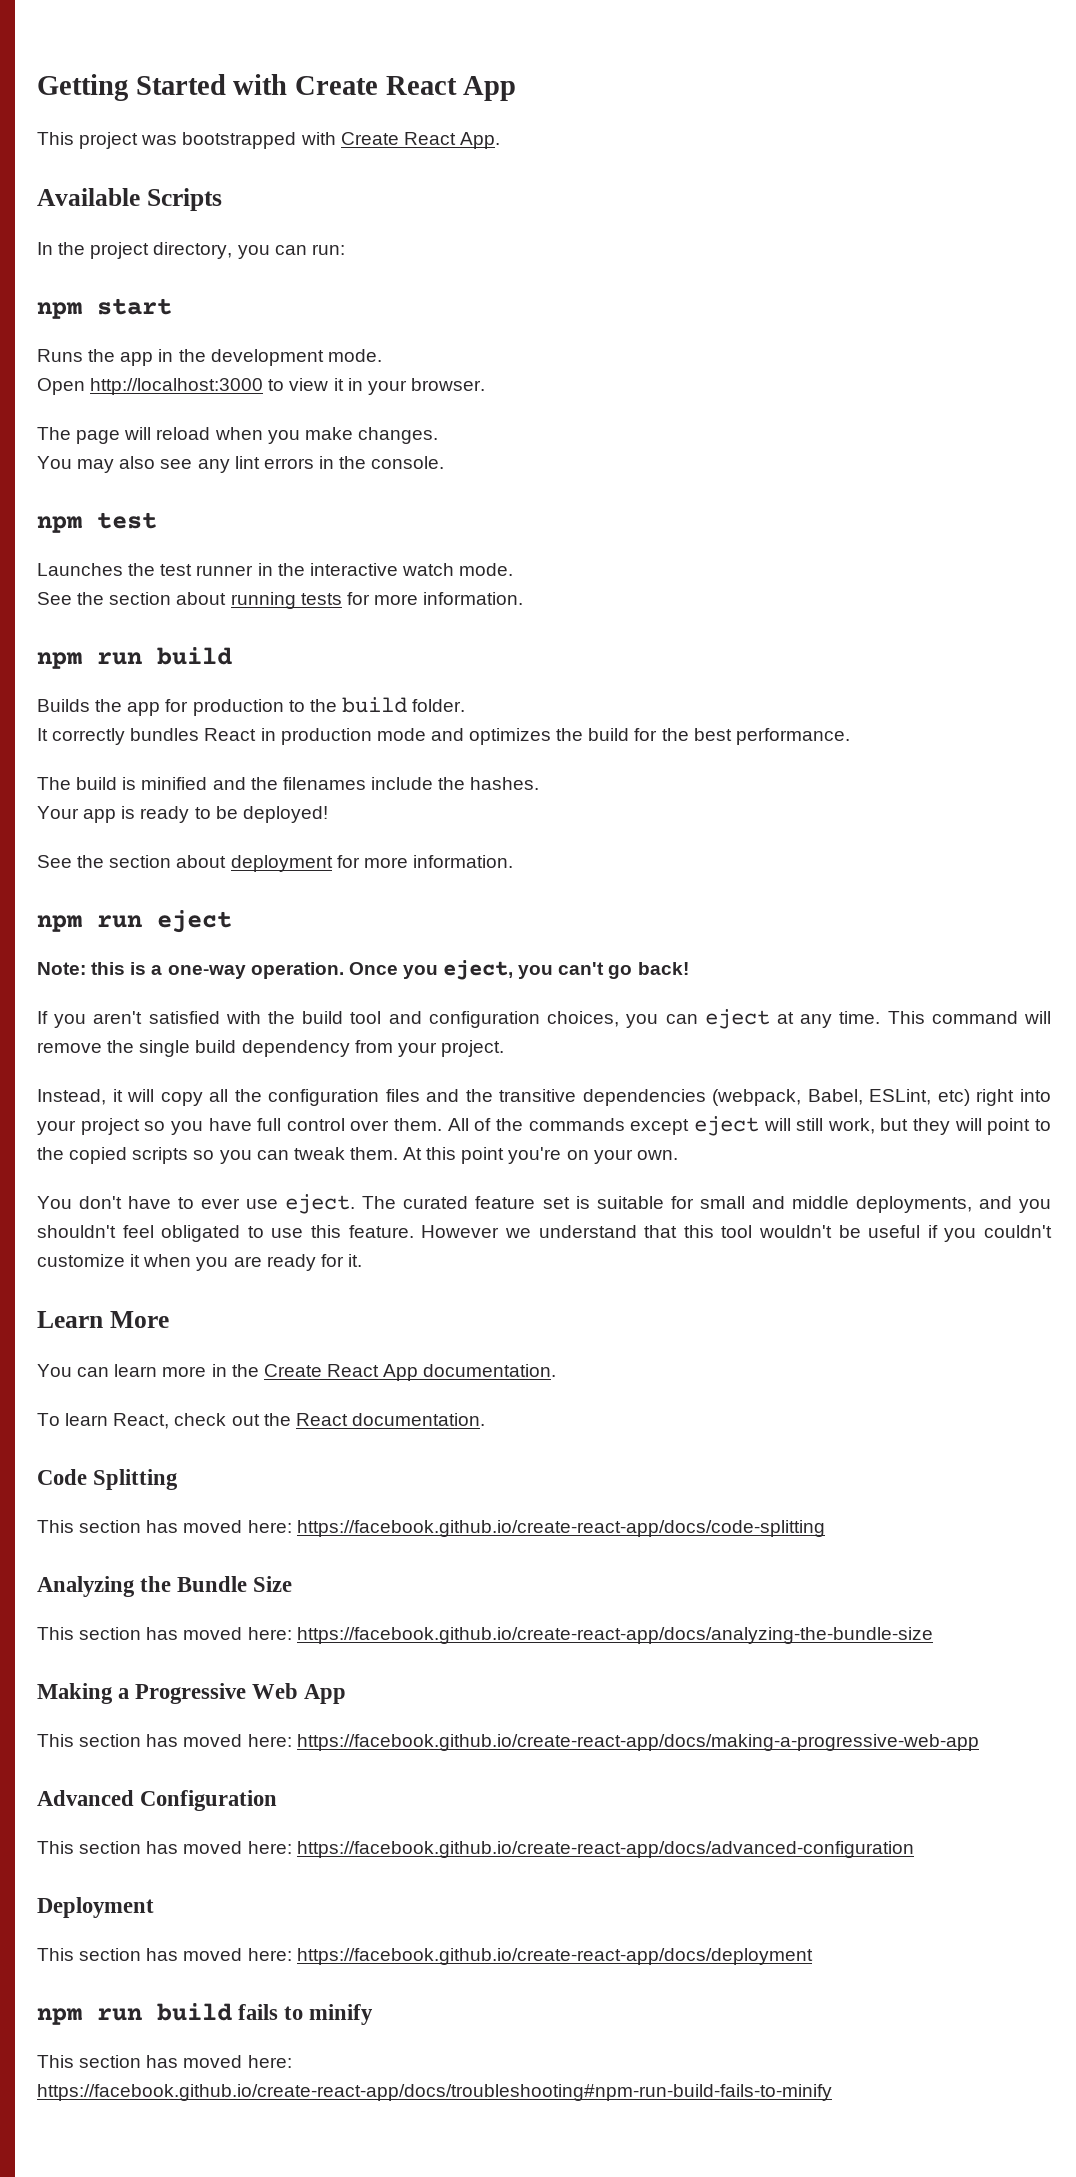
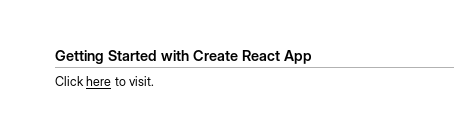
[37,132,500,149] [37,188,222,211] [37,242,345,259] [37,298,172,319] [37,349,382,366] [37,378,485,395] [37,427,438,444] [37,456,445,473] [37,512,157,533] [37,563,514,576] [37,592,524,609] [37,647,232,669] [37,697,466,716] [37,728,850,745] [37,777,540,790] [37,806,328,823] [37,855,513,872] [37,910,232,933] [37,960,689,980] [37,1009,1051,1029] [37,1040,504,1057] [37,1089,1051,1106] [37,1116,1051,1136] [37,1147,678,1164] [37,1194,1051,1214] [37,1225,1052,1242] [37,1254,362,1271] [37,1311,169,1328] [37,1364,557,1381] [37,1413,485,1429] [37,1469,179,1490] [37,1520,825,1537] [37,1576,293,1597] [37,1627,933,1644] [37,1683,347,1704] [37,1734,979,1751] [37,1790,278,1811] [37,1841,914,1858] [37,1897,154,1918] [37,1948,813,1965] [37,2003,374,2025] [37,2055,292,2068] [37,2084,832,2101] This project was bootstrapped with Create React App. // Available Scripts // In the project directory, you can run: // npm start // Runs the app in the development mode. // Open http://localhost:3000 to view it in your browser. // The page will reload when you make changes. // You may also see any lint errors in the console. // npm test // Launches the test runner in the interactive watch mode. // See the section about running tests for more information. // npm run build // Builds the app for production to the build folder. // It correctly bundles React in production mode and optimizes the build for the best performance. // The build is minified and the filenames include the hashes. // Your app is ready to be deployed! // See the section about deployment for more information. // npm run eject // Note: this is a one-way operation. Once you eject, you can't go back! // If you aren't satisfied with the build tool and configuration choices, you can eject at any time. This command will remove the single build dependency from your project. // Instead, it will copy all the configuration files and the transitive dependencies (webpack, Babel, ESLint, etc) right into your project so you have full control over them. All of the commands except eject will still work, but they will point to the copied scripts so you can tweak them. At this point you're on your own. // You don't have to ever use eject. The curated feature set is suitable for small and middle deployments, and you shouldn't feel obligated to use this feature. However we understand that this tool wouldn't be useful if you couldn't customize it when you are ready for it. // Learn More // You can learn more in the Create React App documentation. // To learn React, check out the React documentation. // Code Splitting // This section has moved here: https://facebook.github.io/create-react-app/docs/code-splitting // Analyzing the Bundle Size // This section has moved here: https://facebook.github.io/create-react-app/docs/analyzing-the-bundle-size // Making a Progressive Web App // This section has moved here: https://facebook.github.io/create-react-app/docs/making-a-progressive-web-app // Advanced Configuration // This section has moved here: https://facebook.github.io/create-react-app/docs/advanced-configuration // Deployment // This section has moved here: https://facebook.github.io/create-react-app/docs/deployment // npm run build fails to minify // This section has moved here: https://facebook.github.io/create-react-app/docs/troubleshooting#npm-run-build-fails-to-minify -> [55,76,155,86] Click here to visit.

